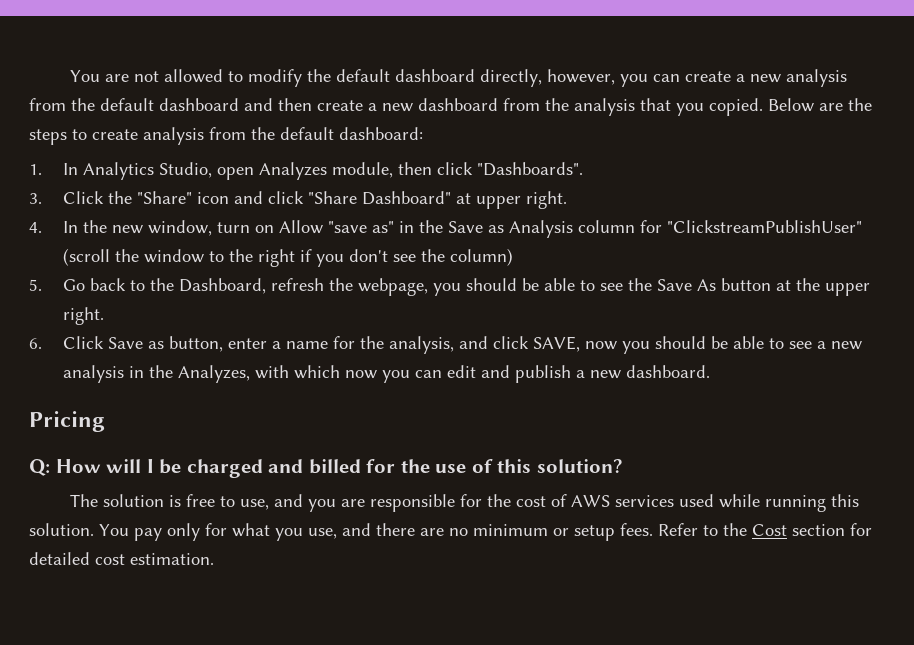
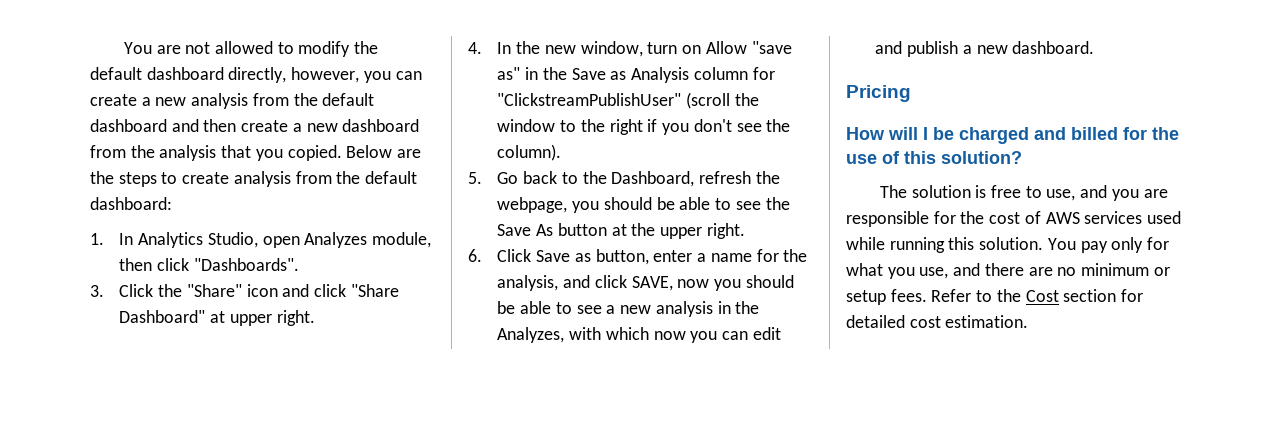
[450,248,514,266] column) -> [497,144,562,161] column).
[29,459,50,476] Q: -> (911, 93) none

